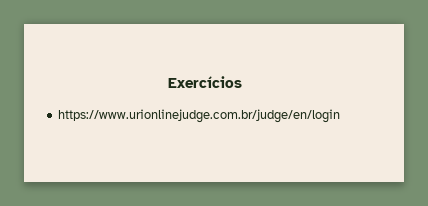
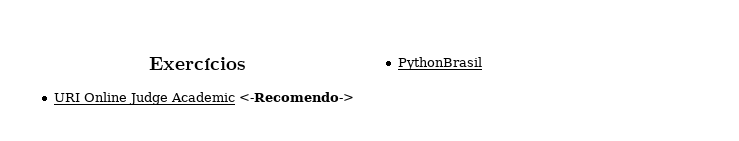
[58,109,341,123] https://www.urionlinejudge.com.br/judge/en/login -> [53,92,354,105] [397,57,482,70] URI Online Judge Academic <-Recomendo-> // PythonBrasil

